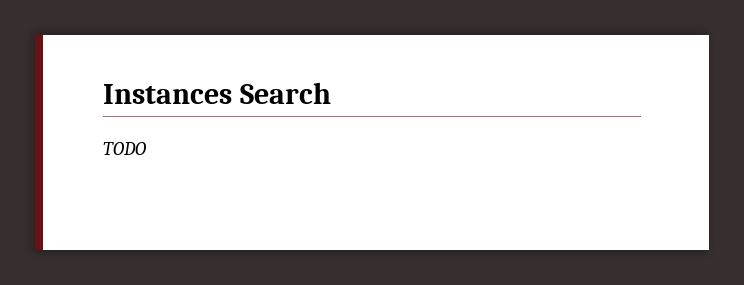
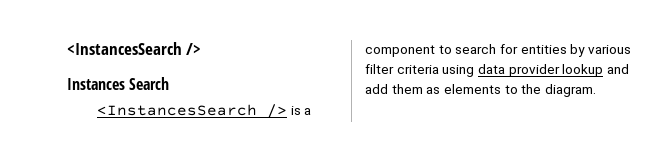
(103, 94) none -> [67,42,202,55] <InstancesSearch /> //
[103,142,146,155] TODO -> [97,104,312,118] [365,44,631,57] [365,64,629,77] [365,84,596,97] <InstancesSearch /> is a component to search for entities by various filter criteria using data provider lookup and add them as elements to the diagram.

